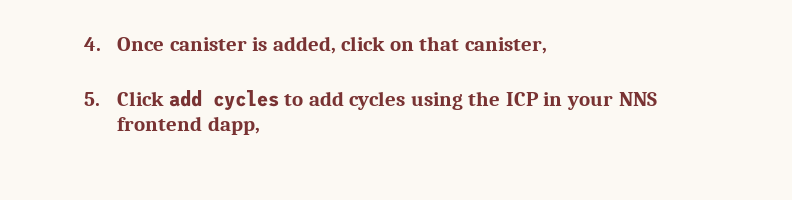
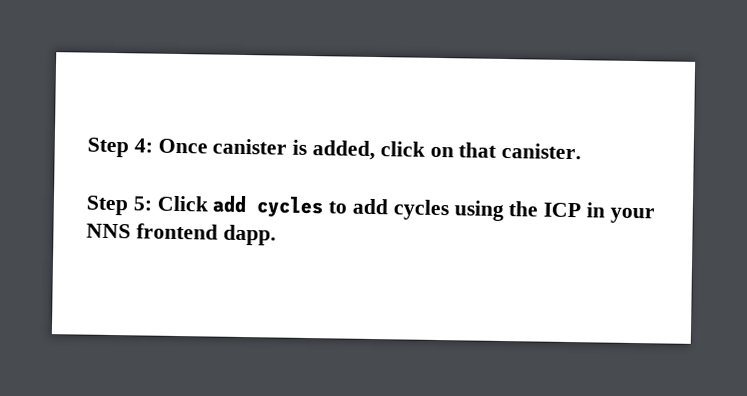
[84,37,101,51] 4. -> [87,137,153,158] Step 4:
[464,37,547,54] [84,92,100,106] canister, // 5. -> [501,142,582,160] [86,195,152,216] canister. // Step 5:
[207,116,260,135] dapp, -> [222,224,276,246] dapp.

